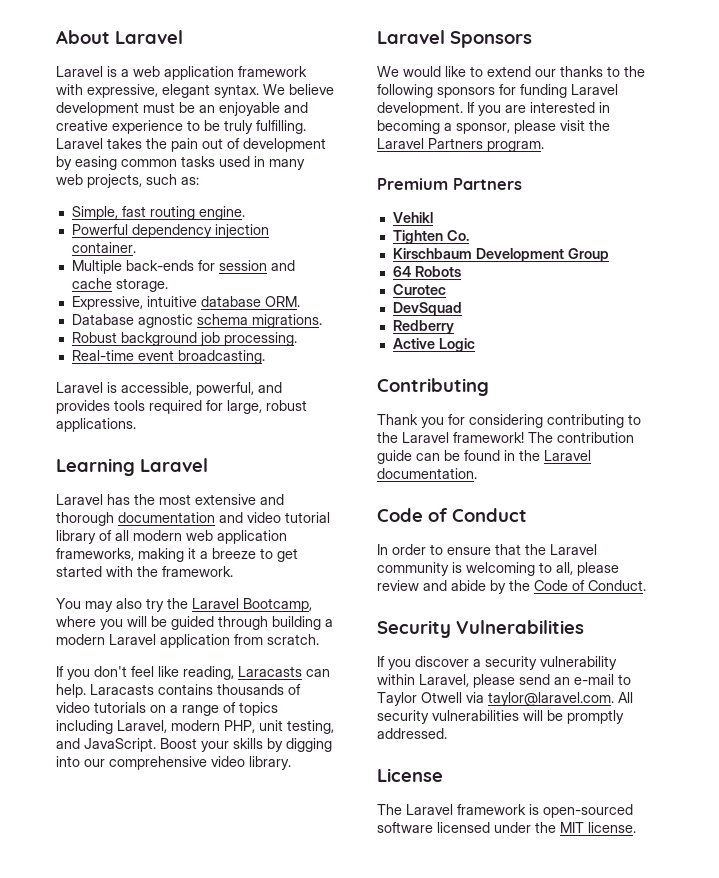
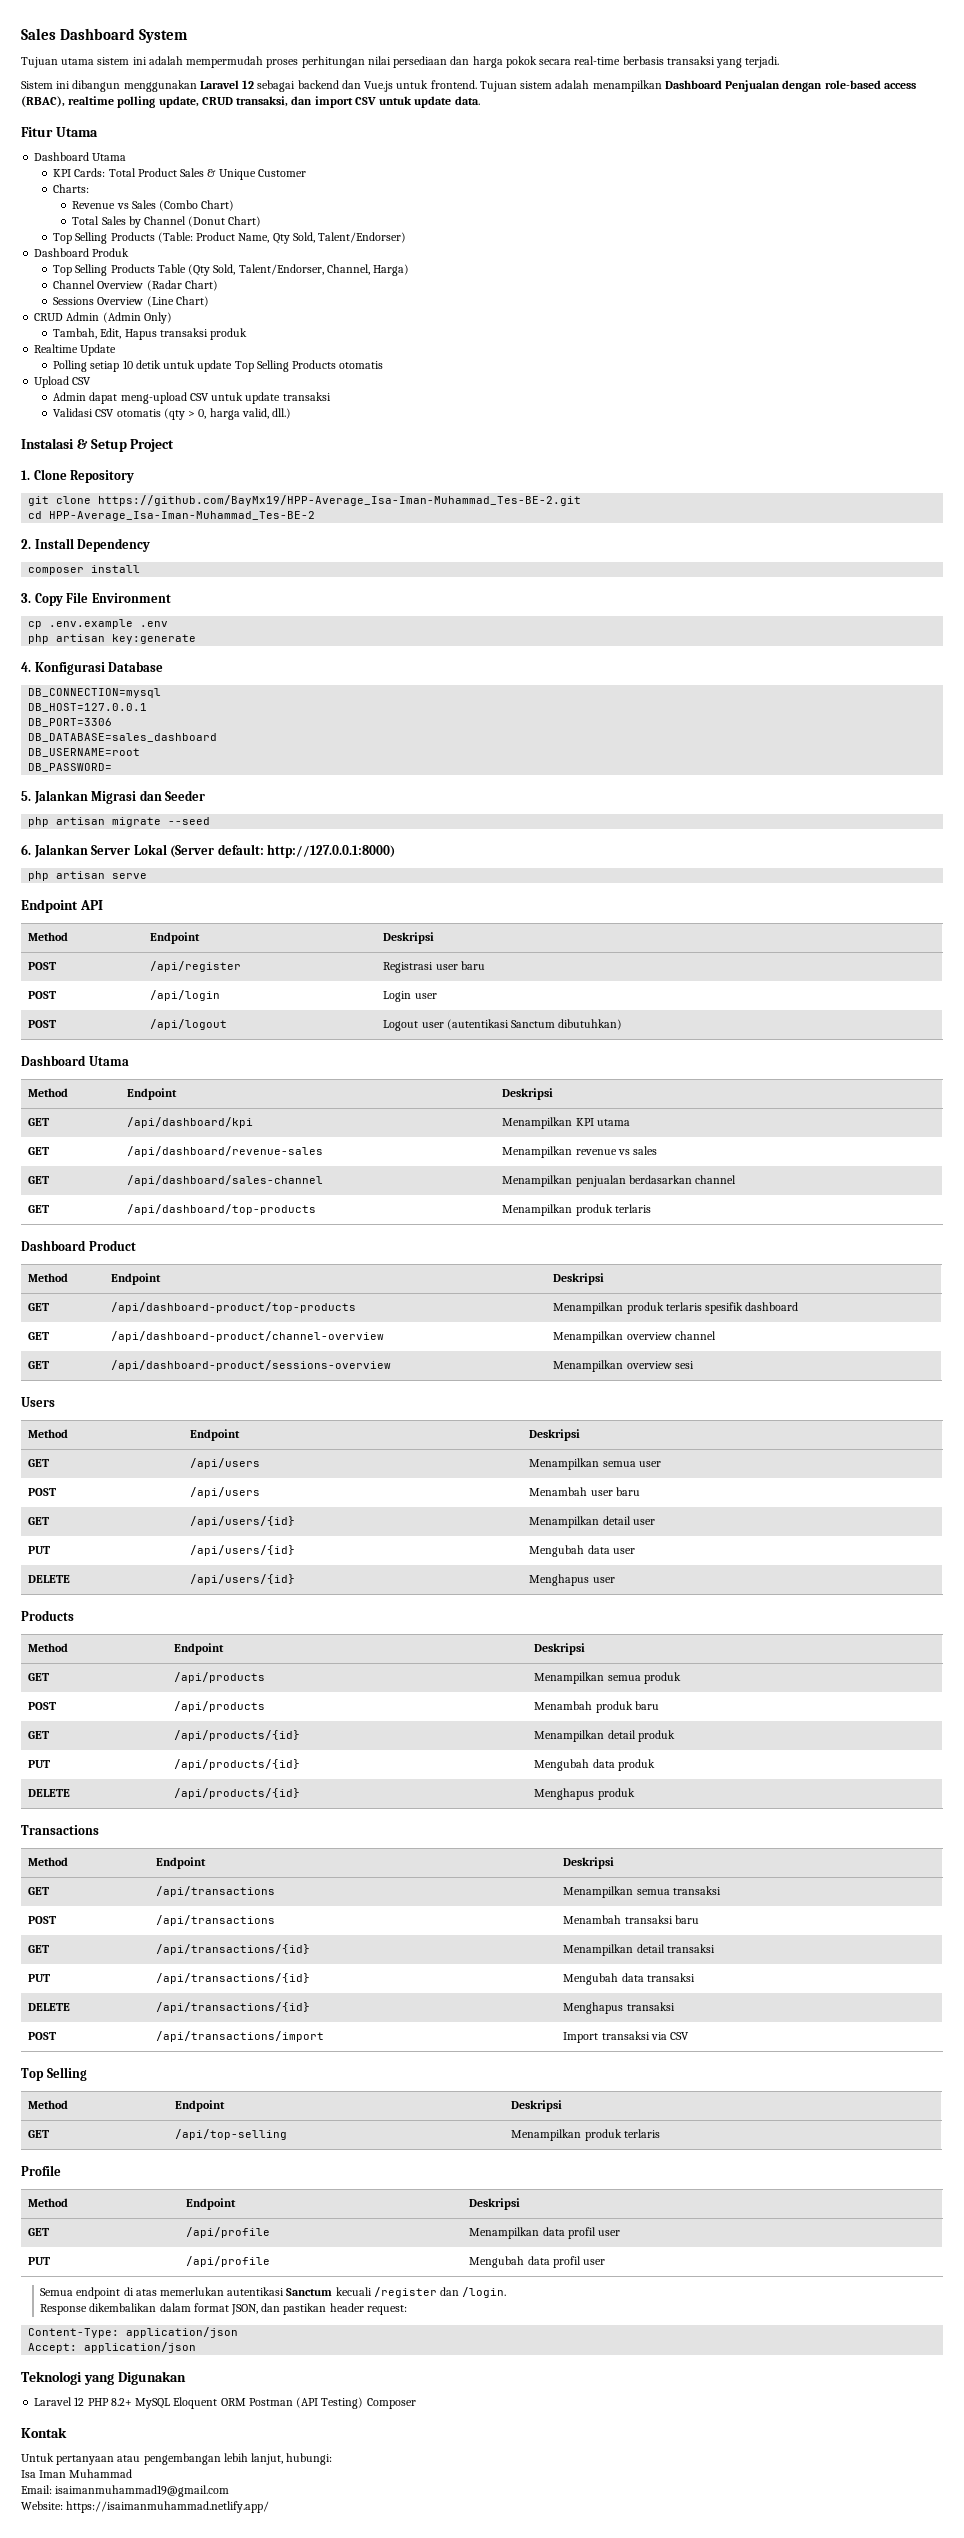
[56,30,183,44] [56,66,307,80] [56,84,334,98] [56,102,308,116] [56,120,306,134] [56,138,326,152] [56,156,305,170] [56,174,199,188] [71,206,245,220] [71,224,269,238] [71,242,136,253] [71,260,295,274] [71,278,168,292] [71,296,300,310] [71,314,322,328] [71,332,297,346] [71,350,265,364] [56,382,282,396] [56,400,307,414] [56,418,136,432] [56,458,208,476] [56,494,284,505] [56,512,330,526] [56,530,287,544] [56,548,298,562] [56,566,233,577] [56,598,312,612] [56,616,333,630] [56,634,319,648] [56,666,330,680] [56,684,301,698] [56,702,278,716] [56,720,334,734] [56,738,332,752] [56,756,291,770] [377,30,532,48] [377,66,645,77] [377,84,618,98] [377,102,610,116] [377,120,610,134] [377,138,544,152] [377,178,522,190] [392,212,433,223] [392,230,469,244] [392,248,609,262] [392,266,461,277] [392,284,446,295] [392,302,462,316] [392,320,454,334] [392,338,475,352] [377,378,489,396] [377,414,641,428] [377,432,634,443] [377,450,591,464] [377,468,477,479] [377,508,527,522] [377,544,597,555] [377,562,619,576] [377,580,646,594] [377,620,584,638] [377,656,617,670] [377,674,631,688] [377,692,633,706] [377,710,624,724] [377,728,447,739] [377,768,443,782] [377,804,633,818] [377,822,636,833] About Laravel // Laravel is a web application framework with expressive, elegant syntax. We believe development must be an enjoyable and creative experience to be truly fulfilling. Laravel takes the pain out of development by easing common tasks used in many web projects, such as: // Simple, fast routing engine. // Powerful dependency injection container. // Multiple back-ends for session and cache storage. // Expressive, intuitive database ORM. // Database agnostic schema migrations. // Robust background job processing. // Real-time event broadcasting. // Laravel is accessible, powerful, and provides tools required for large, robust applications. // Learning Laravel // Laravel has the most extensive and thorough documentation and video tutorial library of all modern web application frameworks, making it a breeze to get started with the framework. // You may also try the Laravel Bootcamp, where you will be guided through building a modern Laravel application from scratch. // If you don't feel like reading, Laracasts can help. Laracasts contains thousands of video tutorials on a range of topics including Laravel, modern PHP, unit testing, and JavaScript. Boost your skills by digging into our comprehensive video library. // Laravel Sponsors // We would like to extend our thanks to the following sponsors for funding Laravel development. If you are interested in becoming a sponsor, please visit the Laravel Partners program. // Premium Partners // Vehikl // Tighten Co. // Kirschbaum Development Group // 64 Robots // Curotec // DevSquad // Redberry // Active Logic // Contributing // Thank you for considering contributing to the Laravel framework! The contribution guide can be found in the Laravel documentation. // Code of Conduct // In order to ensure that the Laravel community is welcoming to all, please review and abide by the Code of Conduct. // Security Vulnerabilities // If you discover a security vulnerability within Laravel, please send an e-mail to Taylor Otwell via taylor@laravel.com. All security vulnerabilities will be promptly addressed. // License // The Laravel framework is open-sourced software licensed under the MIT license. -> [21,28,189,43] [21,56,780,68] [21,80,916,92] [21,96,480,108] [21,127,98,137] [34,152,127,161] [53,168,306,180] [53,184,90,193] [72,200,235,211] [72,216,262,228] [53,232,407,244] [34,248,130,257] [53,264,410,276] [53,280,218,291] [53,296,209,307] [34,312,172,324] [53,328,248,340] [34,344,117,356] [53,360,384,372] [34,376,92,388] [53,392,331,404] [53,408,292,420] [21,438,175,452] [21,469,135,483] [28,495,582,506] [28,511,316,521] [21,538,151,552] [28,565,141,575] [21,592,171,606] [28,619,169,629] [28,634,197,644] [21,661,164,675] [28,688,162,698] [28,703,148,712] [28,718,113,727] [28,733,218,742] [28,748,141,757] [28,763,113,772] [21,790,206,804] [28,817,211,827] [21,844,396,858] [28,871,148,881] [21,899,103,913] [28,932,69,941] [150,932,201,944] [383,932,435,944] [28,962,57,970] [150,961,242,972] [383,961,485,973] [28,991,57,999] [150,990,221,1001] [383,991,437,1002] [28,1020,57,1028] [150,1019,228,1030] [383,1019,623,1031] [21,1055,129,1066] [28,1088,69,1097] [127,1088,178,1100] [502,1088,554,1100] [28,1118,50,1126] [127,1117,254,1128] [502,1117,630,1129] [28,1147,50,1155] [127,1146,324,1157] [502,1146,658,1158] [28,1176,50,1184] [127,1175,324,1186] [502,1175,737,1187] [28,1205,50,1213] [127,1204,317,1215] [502,1204,651,1216] [21,1240,136,1251] [28,1273,69,1282] [111,1273,162,1285] [553,1273,605,1285] [28,1303,50,1311] [111,1302,357,1313] [553,1302,799,1314] [28,1332,50,1340] [111,1331,385,1342] [553,1331,716,1343] [28,1361,50,1369] [111,1360,392,1371] [553,1360,694,1372] [21,1397,55,1407] [28,1429,69,1438] [190,1429,241,1441] [529,1429,581,1441] [28,1459,50,1467] [190,1458,261,1469] [529,1458,661,1470] [28,1488,57,1496] [190,1487,261,1498] [529,1487,640,1496] [28,1517,50,1525] [190,1516,296,1527] [529,1516,655,1528] [28,1546,51,1554] [190,1545,296,1556] [529,1545,635,1557] [28,1575,71,1583] [190,1574,296,1585] [529,1574,615,1586] [21,1610,74,1621] [28,1643,69,1652] [174,1643,225,1655] [534,1643,586,1655] [28,1673,50,1681] [174,1672,266,1683] [534,1672,681,1684] [28,1702,57,1710] [174,1701,266,1712] [534,1701,659,1713] [28,1731,50,1739] [174,1730,301,1741] [534,1730,675,1742] [28,1760,51,1768] [174,1759,301,1770] [534,1759,655,1771] [28,1789,71,1797] [174,1788,301,1799] [534,1788,635,1800] [21,1825,99,1835] [28,1857,69,1866] [156,1857,207,1869] [563,1857,615,1869] [28,1887,50,1895] [156,1886,276,1897] [563,1886,721,1898] [28,1916,57,1924] [156,1915,276,1926] [563,1915,699,1924] [28,1945,50,1953] [156,1944,311,1955] [563,1944,715,1956] [28,1974,51,1982] [156,1973,311,1984] [563,1973,695,1985] [28,2003,71,2011] [156,2002,311,2013] [563,2002,675,2014] [28,2032,57,2040] [156,2031,325,2042] [563,2031,690,2043] [21,2067,87,2081] [28,2100,69,2109] [175,2100,226,2112] [511,2100,563,2112] [28,2130,50,2138] [175,2129,288,2140] [511,2129,660,2141] [21,2165,61,2176] [28,2198,69,2207] [186,2198,237,2210] [469,2198,521,2210] [28,2228,50,2236] [186,2227,271,2238] [469,2227,621,2239] [28,2257,51,2265] [186,2256,271,2267] [469,2256,606,2268] [40,2287,507,2299] [40,2303,407,2315] [28,2327,239,2338] [28,2342,197,2353] [21,2371,186,2385] [34,2397,416,2409] [21,2427,67,2438] [21,2453,333,2465] [21,2469,133,2478] [21,2485,230,2497] [21,2501,270,2513] Sales Dashboard System // Tujuan utama sistem ini adalah mempermudah proses perhitungan nilai persediaan dan harga pokok secara real-time berbasis transaksi yang terjadi. // Sistem ini dibangun menggunakan Laravel 12 sebagai backend dan Vue.js untuk frontend. Tujuan sistem adalah menampilkan Dashboard Penjualan dengan role-based access (RBAC), realtime polling update, CRUD transaksi, dan import CSV untuk update data. // Fitur Utama // Dashboard Utama // KPI Cards: Total Product Sales & Unique Customer // Charts: // Revenue vs Sales (Combo Chart) // Total Sales by Channel (Donut Chart) // Top Selling Products (Table: Product Name, Qty Sold, Talent/Endorser) // Dashboard Produk // Top Selling Products Table (Qty Sold, Talent/Endorser, Channel, Harga) // Channel Overview (Radar Chart) // Sessions Overview (Line Chart) // CRUD Admin (Admin Only) // Tambah, Edit, Hapus transaksi produk // Realtime Update // Polling setiap 10 detik untuk update Top Selling Products otomatis // Upload CSV // Admin dapat meng-upload CSV untuk update transaksi // Validasi CSV otomatis (qty > 0, harga valid, dll.) // Instalasi & Setup Project // 1. Clone Repository // git clone https://github.com/BayMx19/HPP-Average_Isa-Iman-Muhammad_Tes-BE-2.git // cd HPP-Average_Isa-Iman-Muhammad_Tes-BE-2 // 2. Install Dependency // composer install // 3. Copy File Environment // cp .env.example .env // php artisan key:generate // 4. Konfigurasi Database // DB_CONNECTION=mysql // DB_HOST=127.0.0.1 // DB_PORT=3306 // DB_DATABASE=sales_dashboard // DB_USERNAME=root // DB_PASSWORD= // 5. Jalankan Migrasi dan Seeder // php artisan migrate --seed // 6. Jalankan Server Lokal (Server default: http://127.0.0.1:8000) // php artisan serve // Endpoint API // Method | Endpoint | Deskripsi // POST | /api/register | Registrasi user baru // POST | /api/login | Login user // POST | /api/logout | Logout user (autentikasi Sanctum dibutuhkan) // Dashboard Utama // Method | Endpoint | Deskripsi // GET | /api/dashboard/kpi | Menampilkan KPI utama // GET | /api/dashboard/revenue-sales | Menampilkan revenue vs sales // GET | /api/dashboard/sales-channel | Menampilkan penjualan berdasarkan channel // GET | /api/dashboard/top-products | Menampilkan produk terlaris // Dashboard Product // Method | Endpoint | Deskripsi // GET | /api/dashboard-product/top-products | Menampilkan produk terlaris spesifik dashboard // GET | /api/dashboard-product/channel-overview | Menampilkan overview channel // GET | /api/dashboard-product/sessions-overview | Menampilkan overview sesi // Users // Method | Endpoint | Deskripsi // GET | /api/users | Menampilkan semua user // POST | /api/users | Menambah user baru // GET | /api/users/{id} | Menampilkan detail user // PUT | /api/users/{id} | Mengubah data user // DELETE | /api/users/{id} | Menghapus user // Products // Method | Endpoint | Deskripsi // GET | /api/products | Menampilkan semua produk // POST | /api/products | Menambah produk baru // GET | /api/products/{id} | Menampilkan detail produk // PUT | /api/products/{id} | Mengubah data produk // DELETE | /api/products/{id} | Menghapus produk // Transactions // Method | Endpoint | Deskripsi // GET | /api/transactions | Menampilkan semua transaksi // POST | /api/transactions | Menambah transaksi baru // GET | /api/transactions/{id} | Menampilkan detail transaksi // PUT | /api/transactions/{id} | Mengubah data transaksi // DELETE | /api/transactions/{id} | Menghapus transaksi // POST | /api/transactions/import | Import transaksi via CSV // Top Selling // Method | Endpoint | Deskripsi // GET | /api/top-selling | Menampilkan produk terlaris // Profile // Method | Endpoint | Deskripsi // GET | /api/profile | Menampilkan data profil user // PUT | /api/profile | Mengubah data profil user // Semua endpoint di atas memerlukan autentikasi Sanctum kecuali /register dan /login. // Response dikembalikan dalam format JSON, dan pastikan header request: // Content-Type: application/json // Accept: application/json // Teknologi yang Digunakan // Laravel 12 PHP 8.2+ MySQL Eloquent ORM Postman (API Testing) Composer // Kontak // Untuk pertanyaan atau pengembangan lebih lanjut, hubungi: // Isa Iman Muhammad // Email: isaimanmuhammad19@gmail.com // Website: https://isaimanmuhammad.netlify.app/

